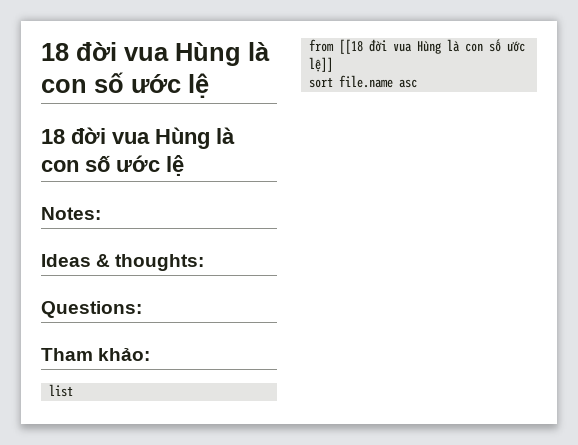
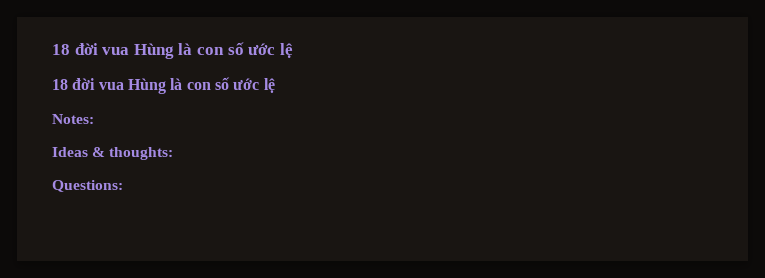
[41,348,151,361] [49,384,74,397] [309,39,526,54] [309,57,334,72] [309,75,418,88] // Tham khảo: // list // from [[18 đời vua Hùng là con số ước lệ]] // sort file.name asc -> (123, 186) none

